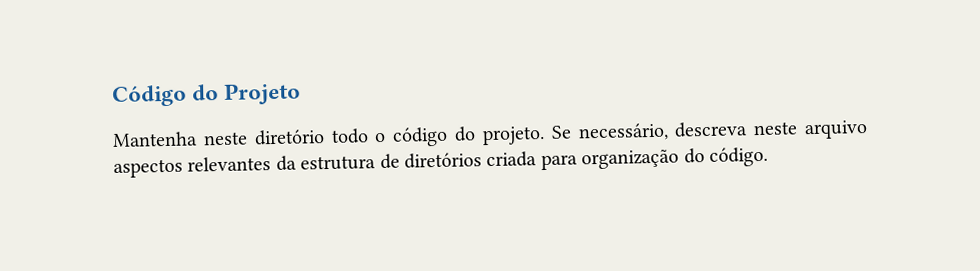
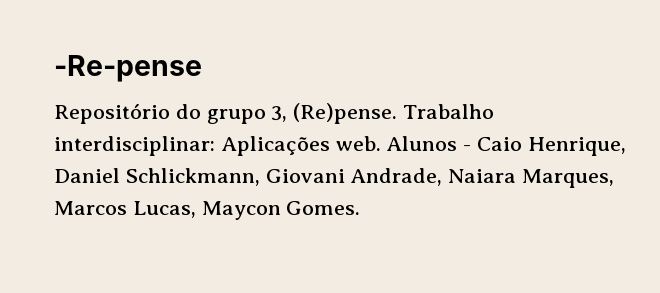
[112,82,302,107] [112,120,868,147] [113,146,768,178] Código do Projeto // Mantenha neste diretório todo o código do projeto. Se necessário, descreva neste arquivo aspectos relevantes da estrutura de diretórios criada para organização do código. -> [54,55,202,82] [54,103,495,124] [54,136,626,156] [54,168,615,188] [54,201,361,220] -Re-pense // Repositório do grupo 3, (Re)pense. Trabalho interdisciplinar: Aplicações web. Alunos - Caio Henrique, Daniel Schlickmann, Giovani Andrade, Naiara Marques, Marcos Lucas, Maycon Gomes.

